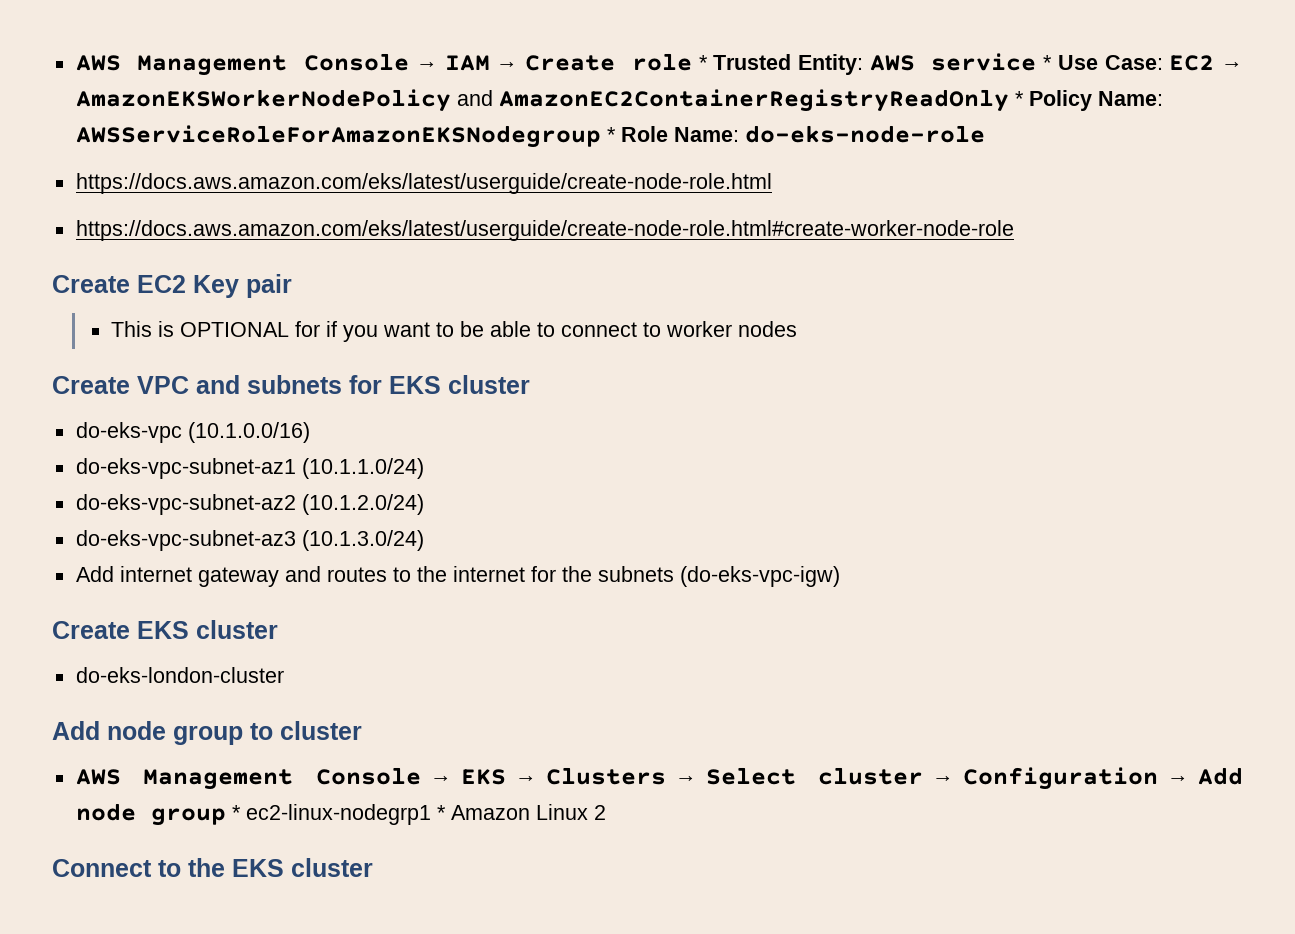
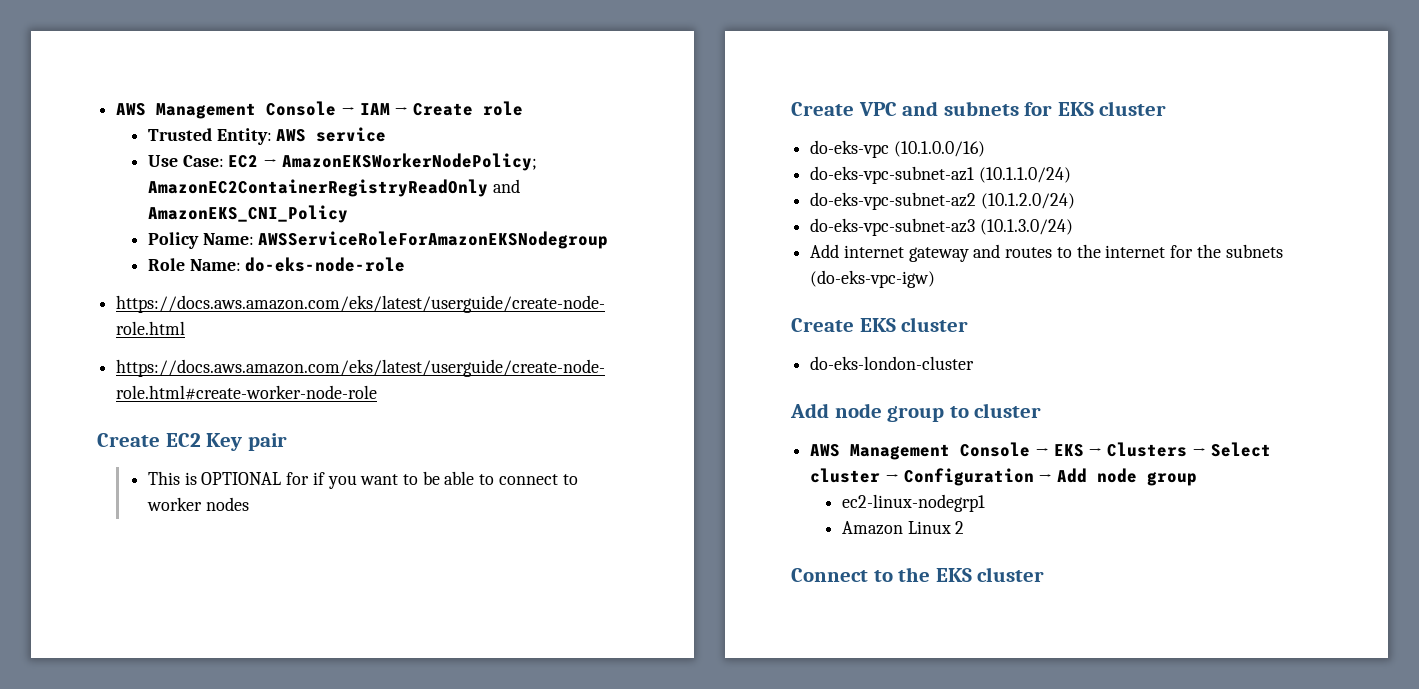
[698,55,708,70] * -> (524, 108) //
[1043,55,1053,70] * -> (387, 134) //
[75,89,1024,112] AmazonEKSWorkerNodePolicy and AmazonEC2ContainerRegistryReadOnly * -> [281,153,537,171] [147,179,520,197] [147,205,348,223] AmazonEKSWorkerNodePolicy; AmazonEC2ContainerRegistryReadOnly and AmazonEKS_CNI_Policy //
[606,127,616,142] * -> (609, 240) //
[231,805,241,820] * -> (1198, 478) //
[436,805,446,820] * -> (985, 503) //

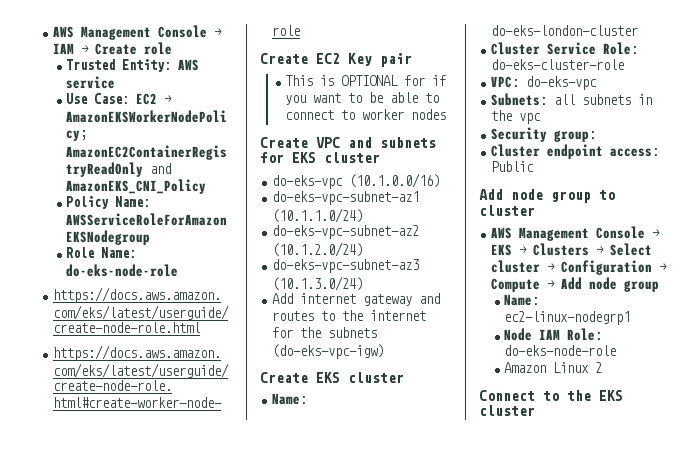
(969, 324) none -> [272,393,308,405] Name:
(975, 363) none -> [491,42,639,55] [491,59,625,70] [491,76,598,90] [491,93,653,106] [491,110,542,124] [491,127,597,142] [491,144,660,159] [491,161,535,172] // Cluster Service Role: do-eks-cluster-role // VPC: do-eks-vpc // Subnets: all subnets in the vpc // Security group: // Cluster endpoint access: Public
(1053, 477) none -> [491,278,556,292] Compute →
(1198, 478) none -> [504,294,540,306] Name:
(985, 503) none -> [504,328,603,341] [504,345,617,356] // Node IAM Role: do-eks-node-role

